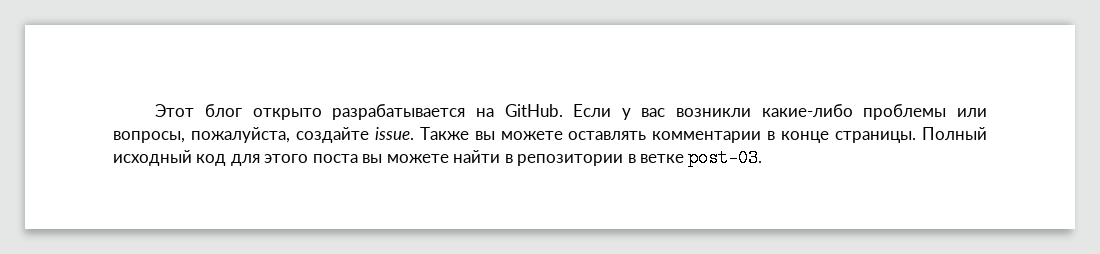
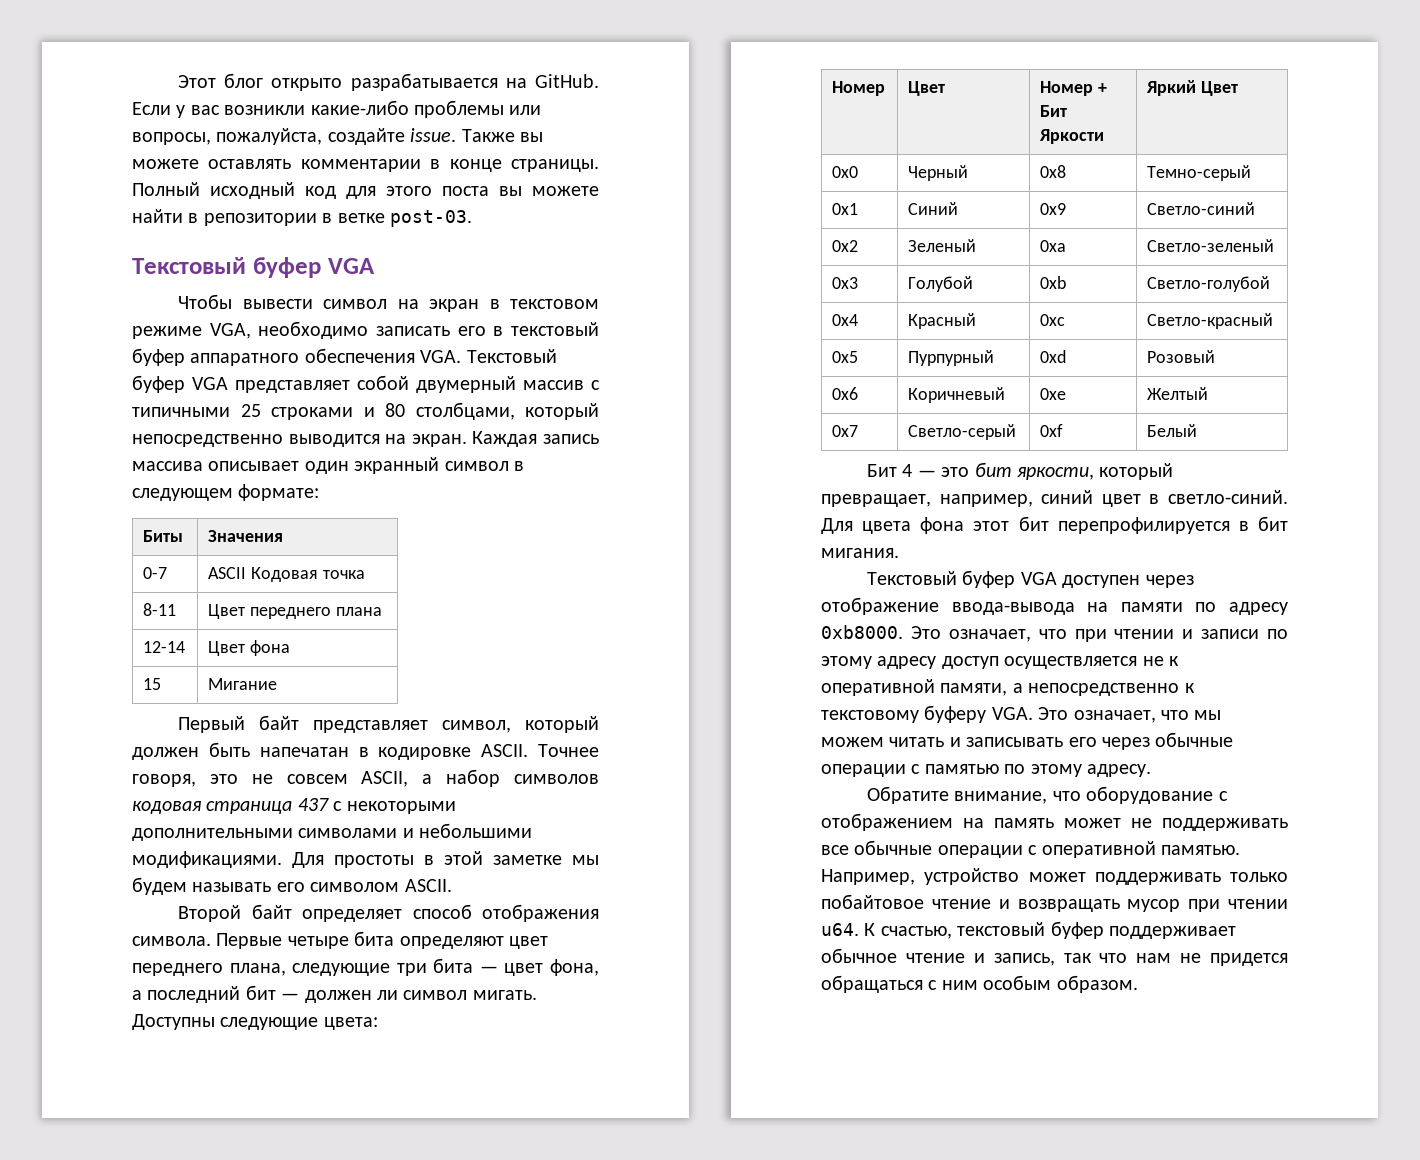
(763, 158) none -> [132,257,375,278] [178,294,599,312] [132,321,599,339] [132,348,557,366] [132,375,600,393] [132,402,599,420] [132,431,599,447] [132,457,524,474] [132,484,320,501] [143,530,184,542] [208,530,284,542] [143,567,168,579] [208,567,366,582] [143,603,177,616] [208,604,383,619] [143,641,186,653] [208,640,291,656] [143,678,162,690] [208,678,278,690] [178,715,599,733] [132,742,599,760] [132,769,599,787] [132,798,456,814] [132,823,533,841] [132,851,599,868] [132,877,452,895] [178,904,599,922] [132,931,548,949] [132,958,599,976] [132,985,537,1003] [132,1014,378,1030] [832,81,886,96] [908,81,946,96] [1040,81,1108,96] [1040,105,1068,117] [1039,129,1105,144] [1146,80,1239,96] [832,166,859,178] [908,165,969,181] [1040,165,1067,178] [1147,165,1252,181] [832,203,859,215] [908,202,959,215] [1040,203,1067,215] [1147,202,1256,215] [832,240,859,252] [908,239,977,252] [1040,240,1067,252] [1147,239,1275,252] [832,277,859,289] [908,276,974,292] [1040,276,1067,289] [1147,276,1271,292] [832,314,859,326] [908,313,977,329] [1040,314,1066,326] [1147,313,1274,329] [832,351,859,363] [908,350,995,366] [1040,350,1067,363] [1147,350,1216,363] [832,387,859,400] [908,387,1006,403] [1040,388,1067,400] [1147,387,1209,400] [832,425,859,437] [908,424,1017,440] [1040,424,1064,437] [1147,424,1198,437] [867,462,1174,480] [821,490,1288,507] [821,516,1288,534] [821,548,899,558] [867,570,1194,588] [821,597,1288,615] [821,625,1288,642] [821,656,1179,669] [821,679,1195,696] [821,705,1222,723] [821,732,1234,750] [821,764,1151,777] [867,786,1228,804] [821,813,1288,831] [821,840,1240,858] [821,868,1288,885] [821,894,1288,912] [821,921,1236,939] [821,948,1288,966] [821,975,1138,993] // Текстовый буфер VGA // Чтобы вывести символ на экран в текстовом режиме VGA, необходимо записать его в текстовый буфер аппаратного обеспечения VGA. Текстовый буфер VGA представляет собой двумерный массив с типичными 25 строками и 80 столбцами, который непосредственно выводится на экран. Каждая запись массива описывает один экранный символ в следующем формате: // Биты | Значения // 0-7 | ASCII Кодовая точка // 8-11 | Цвет переднего плана // 12-14 | Цвет фона // 15 | Мигание // Первый байт представляет символ, который должен быть напечатан в кодировке ASCII. Точнее говоря, это не совсем ASCII, а набор символов кодовая страница 437 с некоторыми дополнительными символами и небольшими модификациями. Для простоты в этой заметке мы будем называть его символом ASCII. // Второй байт определяет способ отображения символа. Первые четыре бита определяют цвет переднего плана, следующие три бита — цвет фона, а последний бит — должен ли символ мигать. Доступны следующие цвета: // Номер | Цвет | Номер + Бит Яркости | Яркий Цвет // 0x0 | Черный | 0x8 | Темно-серый // 0x1 | Синий | 0x9 | Светло-синий // 0x2 | Зеленый | 0xa | Светло-зеленый // 0x3 | Голубой | 0xb | Светло-голубой // 0x4 | Красный | 0xc | Светло-красный // 0x5 | Пурпурный | 0xd | Розовый // 0x6 | Коричневый | 0xe | Желтый // 0x7 | Светло-серый | 0xf | Белый // Бит 4 — это бит яркости, который превращает, например, синий цвет в светло-синий. Для цвета фона этот бит перепрофилируется в бит мигания. // Текстовый буфер VGA доступен через отображение ввода-вывода на памяти по адресу 0xb8000. Это означает, что при чтении и записи по этому адресу доступ осуществляется не к оперативной памяти, а непосредственно к текстовому буферу VGA. Это означает, что мы можем читать и записывать его через обычные операции с памятью по этому адресу. // Обратите внимание, что оборудование с отображением на память может не поддерживать все обычные операции с оперативной памятью. Например, устройство может поддерживать только побайтовое чтение и возвращать мусор при чтении u64. К счастью, текстовый буфер поддерживает обычное чтение и запись, так что нам не придется обращаться с ним особым образом.

